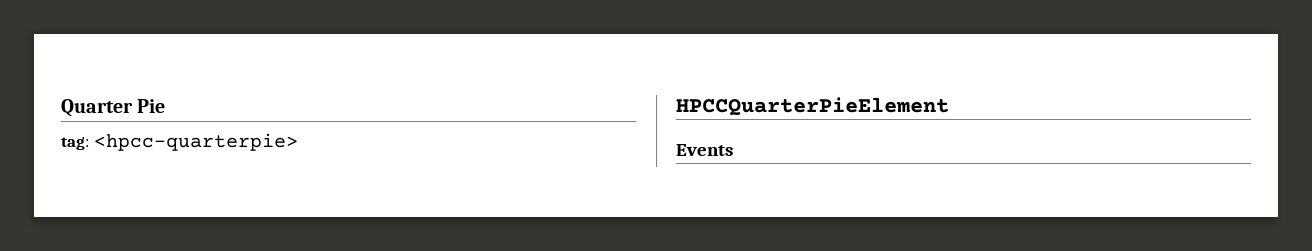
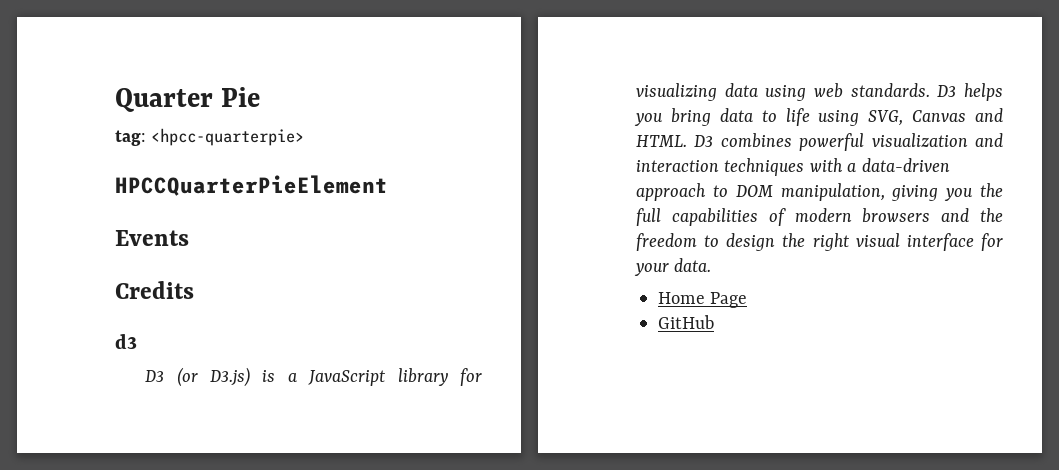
(733, 150) none -> [115,281,194,299] [115,334,137,349] [145,367,482,387] [636,83,1003,101] [634,108,1003,126] [636,133,1003,151] [636,158,950,176] [636,183,1003,201] [636,208,1003,226] [636,233,1003,251] [634,258,712,276] [658,292,748,308] [658,315,714,329] // Credits // d3 // D3 (or D3.js) is a JavaScript library for visualizing data using web standards. D3 helps you bring data to life using SVG, Canvas and HTML. D3 combines powerful visualization and interaction techniques with a data-driven approach to DOM manipulation, giving you the full capabilities of modern browsers and the freedom to design the right visual interface for your data. // Home Page // GitHub

